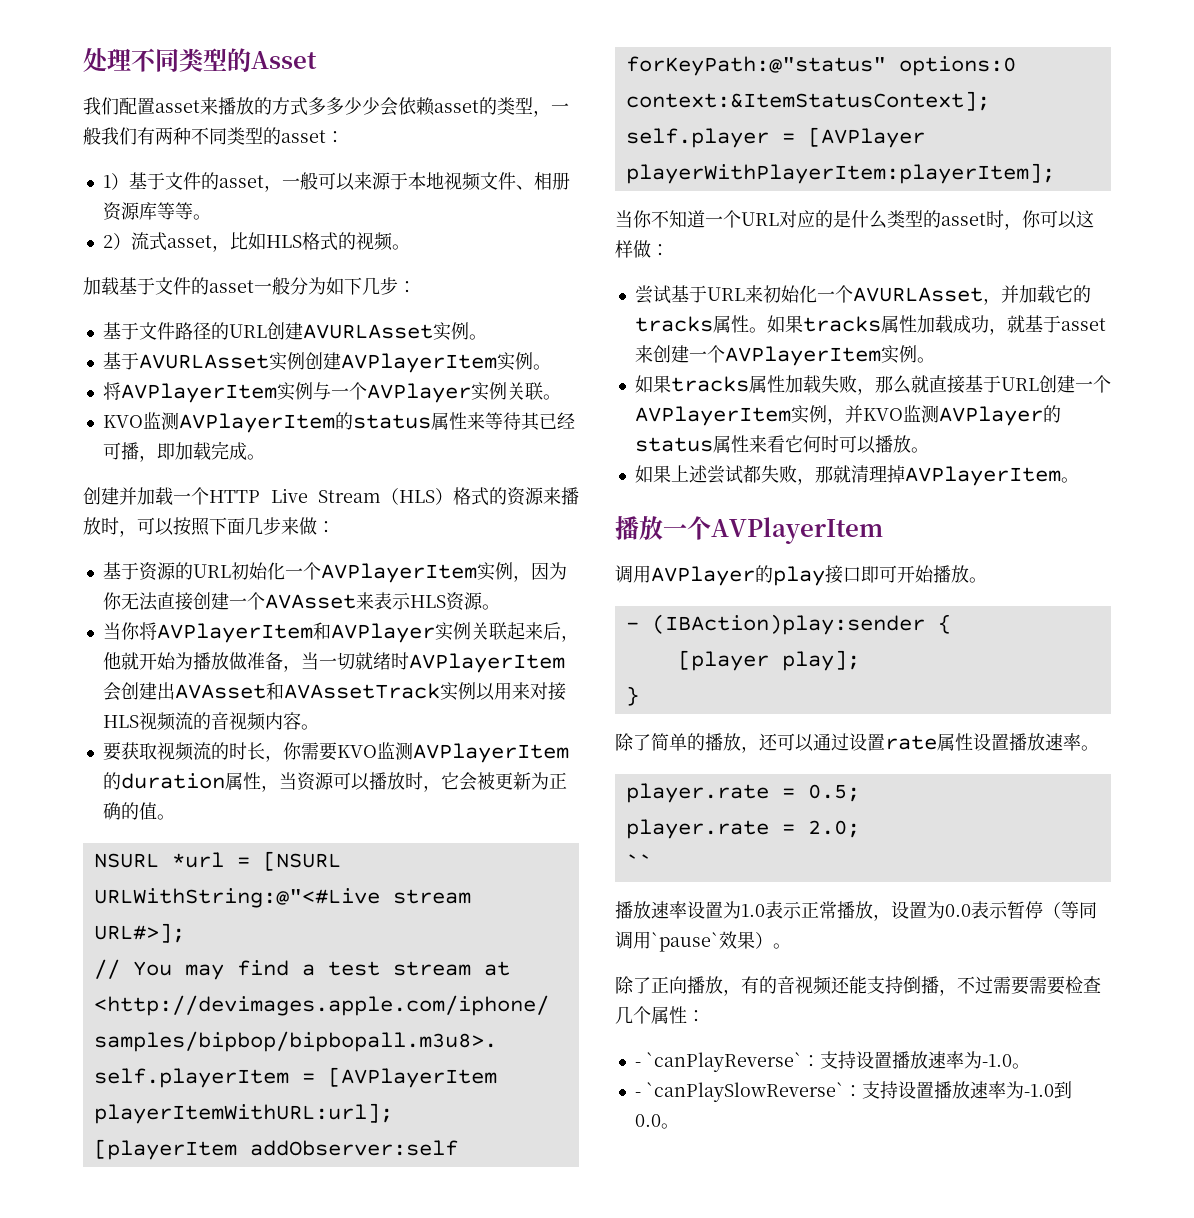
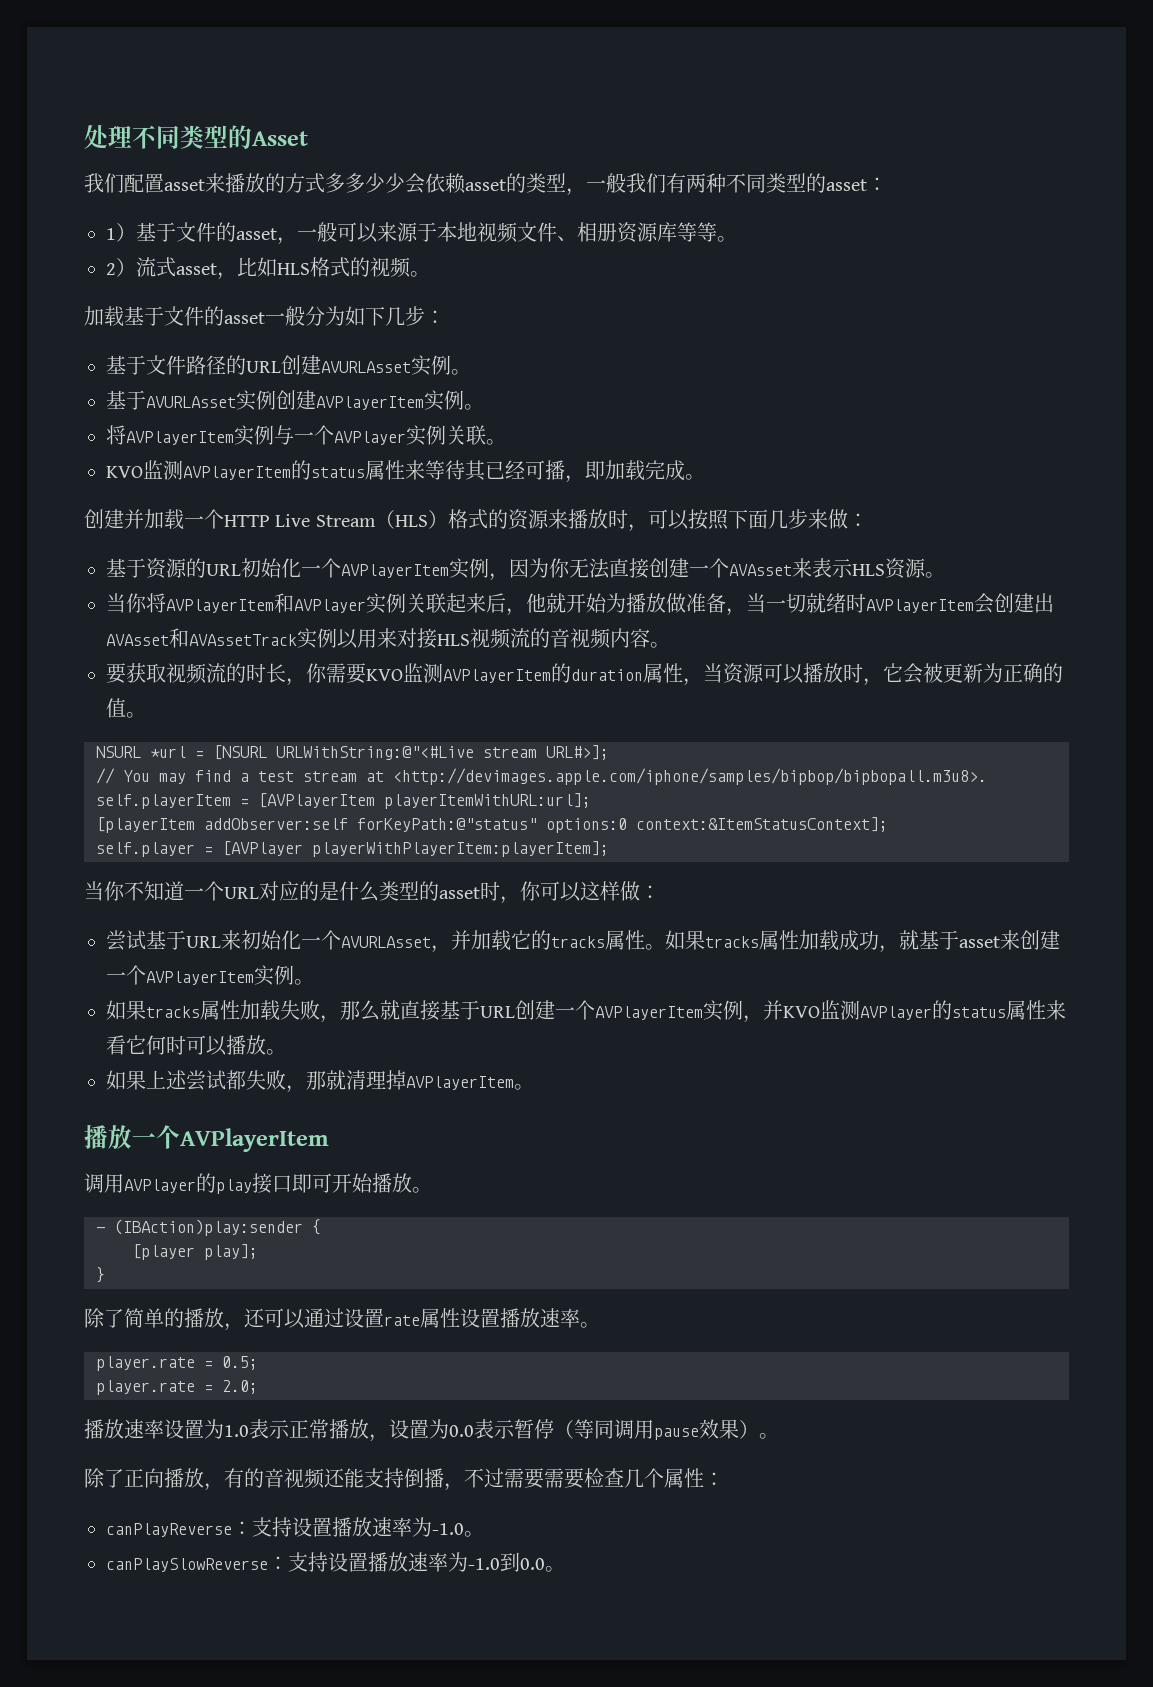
[625,854,652,870] // `` -> (258, 1387) none
[651,932,719,952] `pause` -> [654,1428,699,1440] pause
[634,1052,802,1072] - `canPlayReverse` -> [106,1523,232,1537] canPlayReverse
[634,1082,844,1102] - `canPlaySlowReverse` -> [106,1558,268,1572] canPlaySlowReverse

